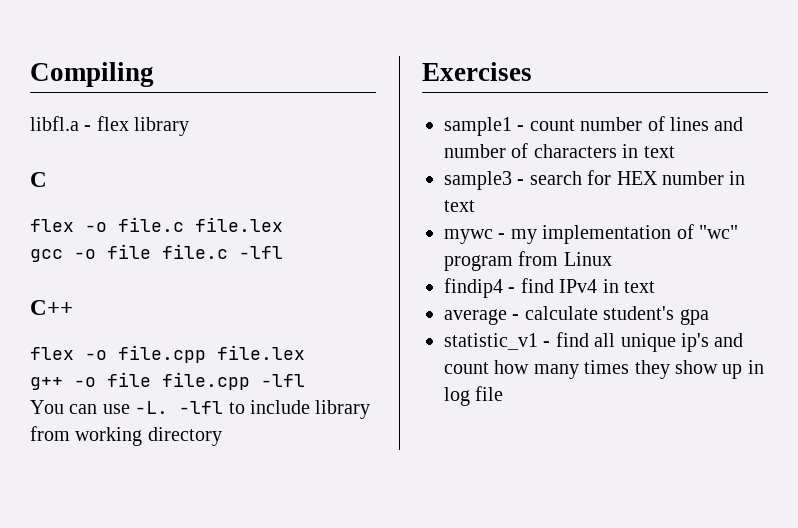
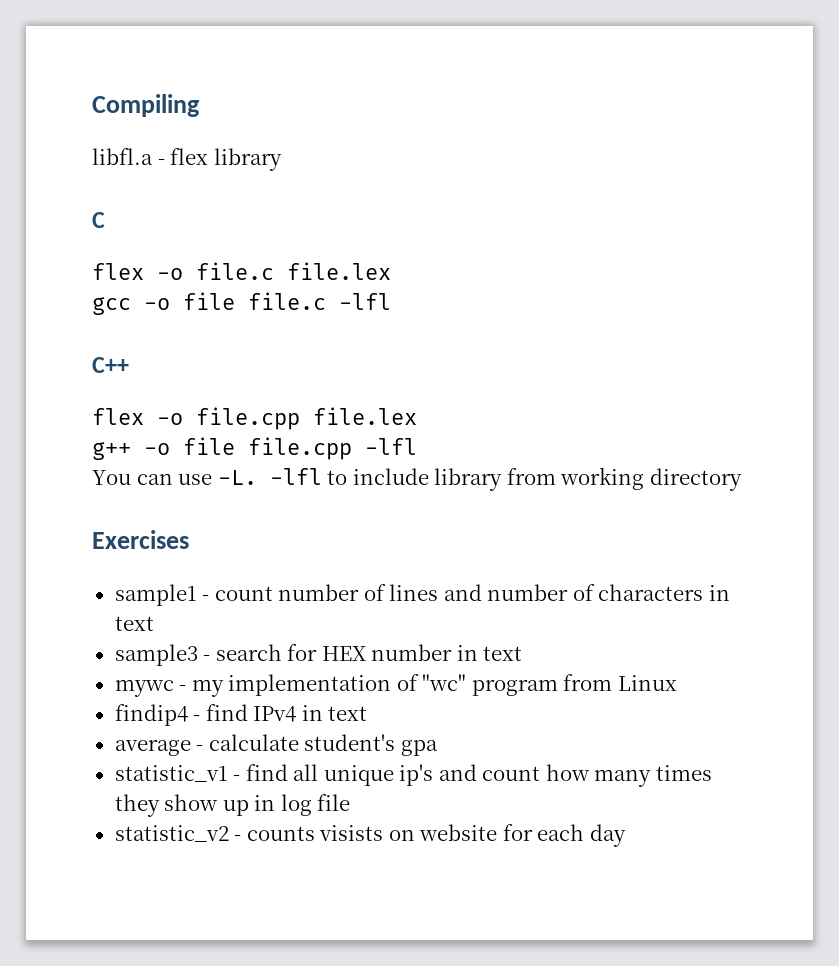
(504, 393) none -> [114,824,626,847] // statistic_v2 - counts visists on website for each day

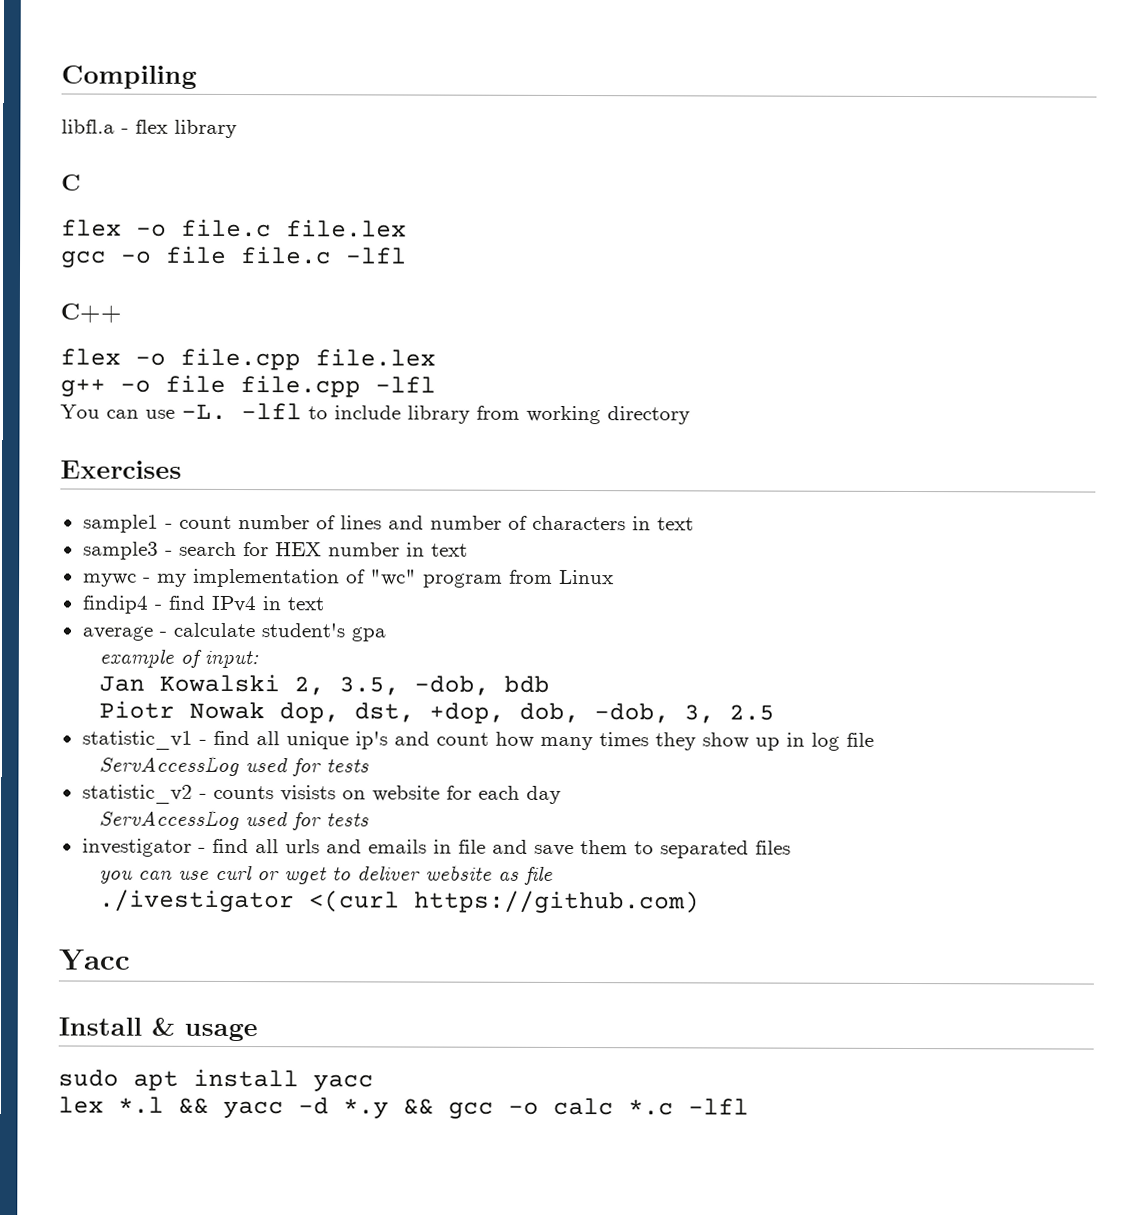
(438, 748) none -> [99,648,260,669] [99,673,551,696] [99,700,776,724] // example of input: // Jan Kowalski 2, 3.5, -dob, bdb // Piotr Nowak dop, dst, +dop, dob, -dob, 3, 2.5
(351, 802) none -> [99,755,370,777] // ServAccessLog used for tests
(626, 835) none -> [99,809,370,831] [81,838,791,859] [99,864,554,885] [99,889,701,914] [58,949,130,971] [58,1017,258,1042] [58,1068,374,1092] [58,1096,749,1119] // ServAccessLog used for tests // investigator - find all urls and emails in file and save them to separated files // you can use curl or wget to deliver website as file // ./ivestigator <(curl https://github.com) // Yacc // Install & usage // sudo apt install yacc // lex *.l && yacc -d *.y && gcc -o calc *.c -lfl

